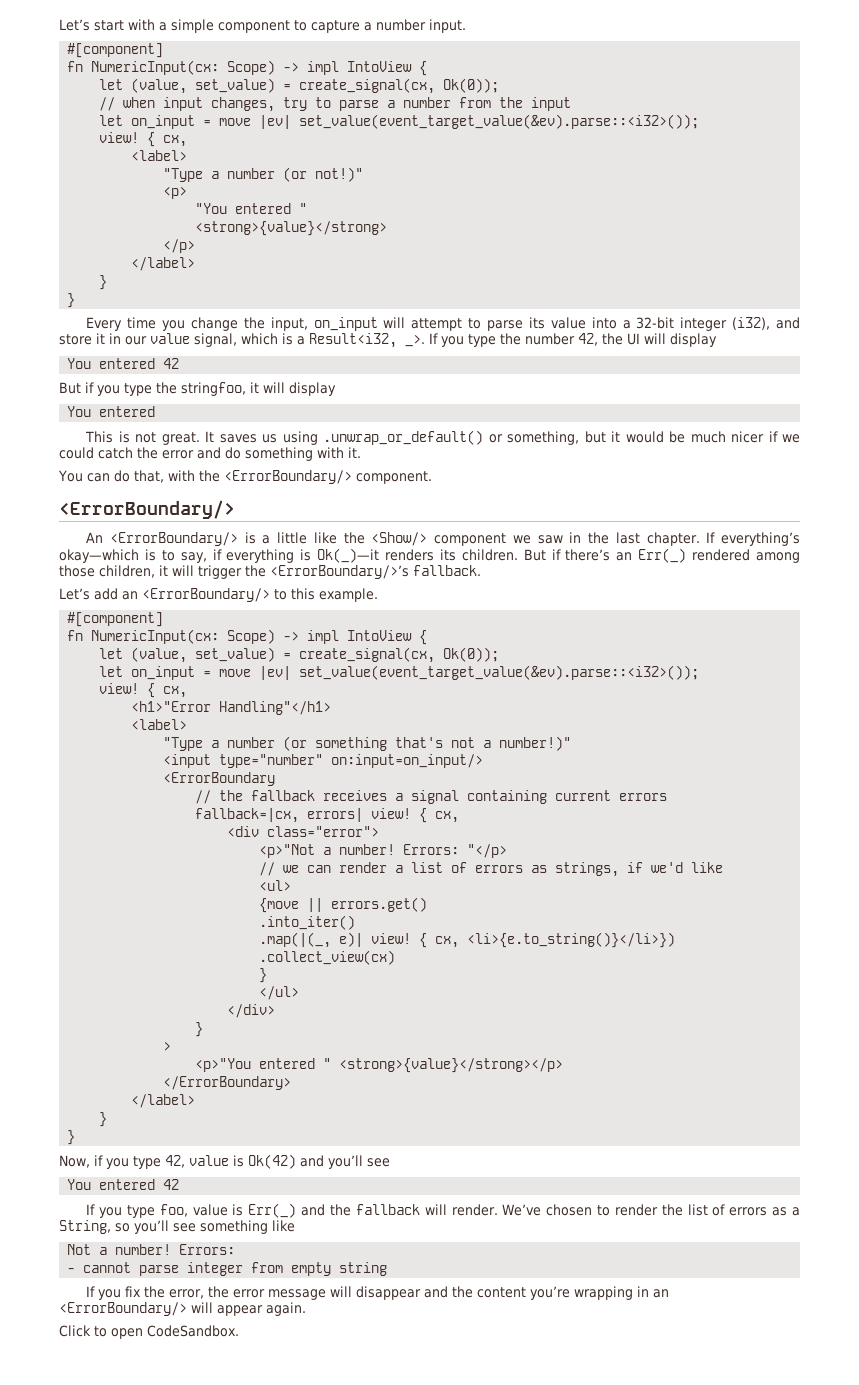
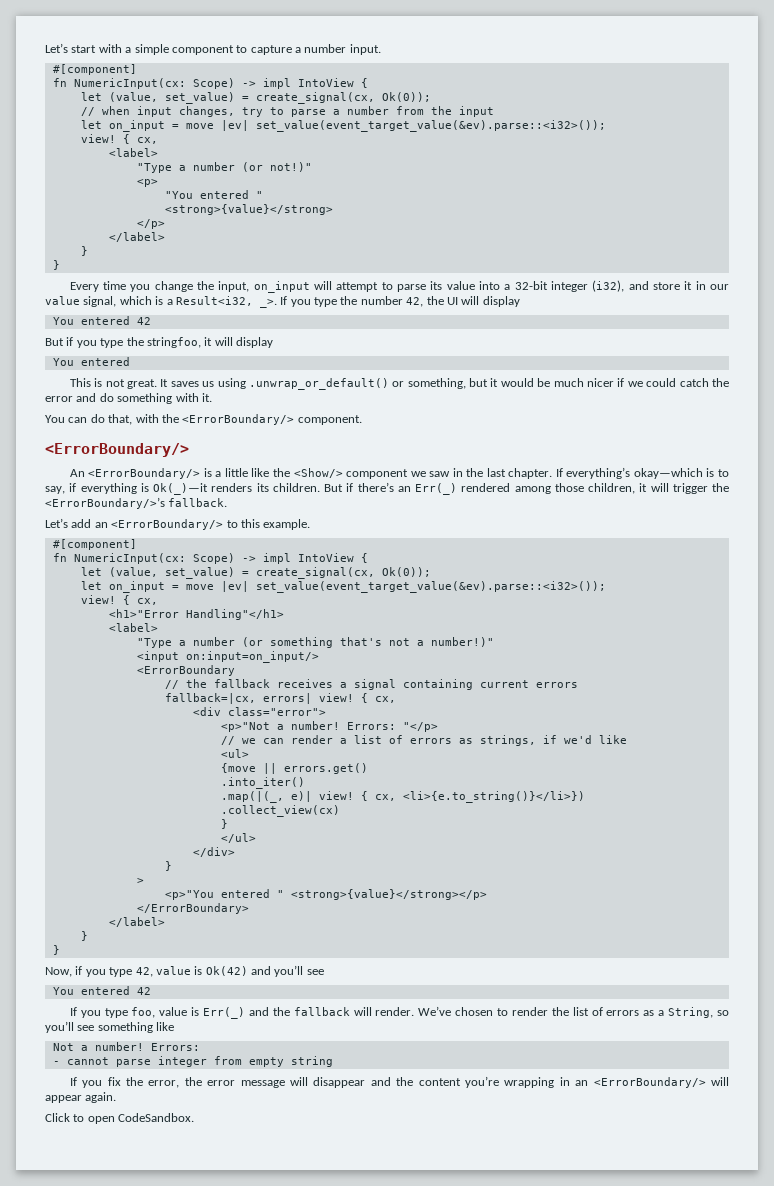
[219,754,324,768] type="number" -> (179, 656) none

